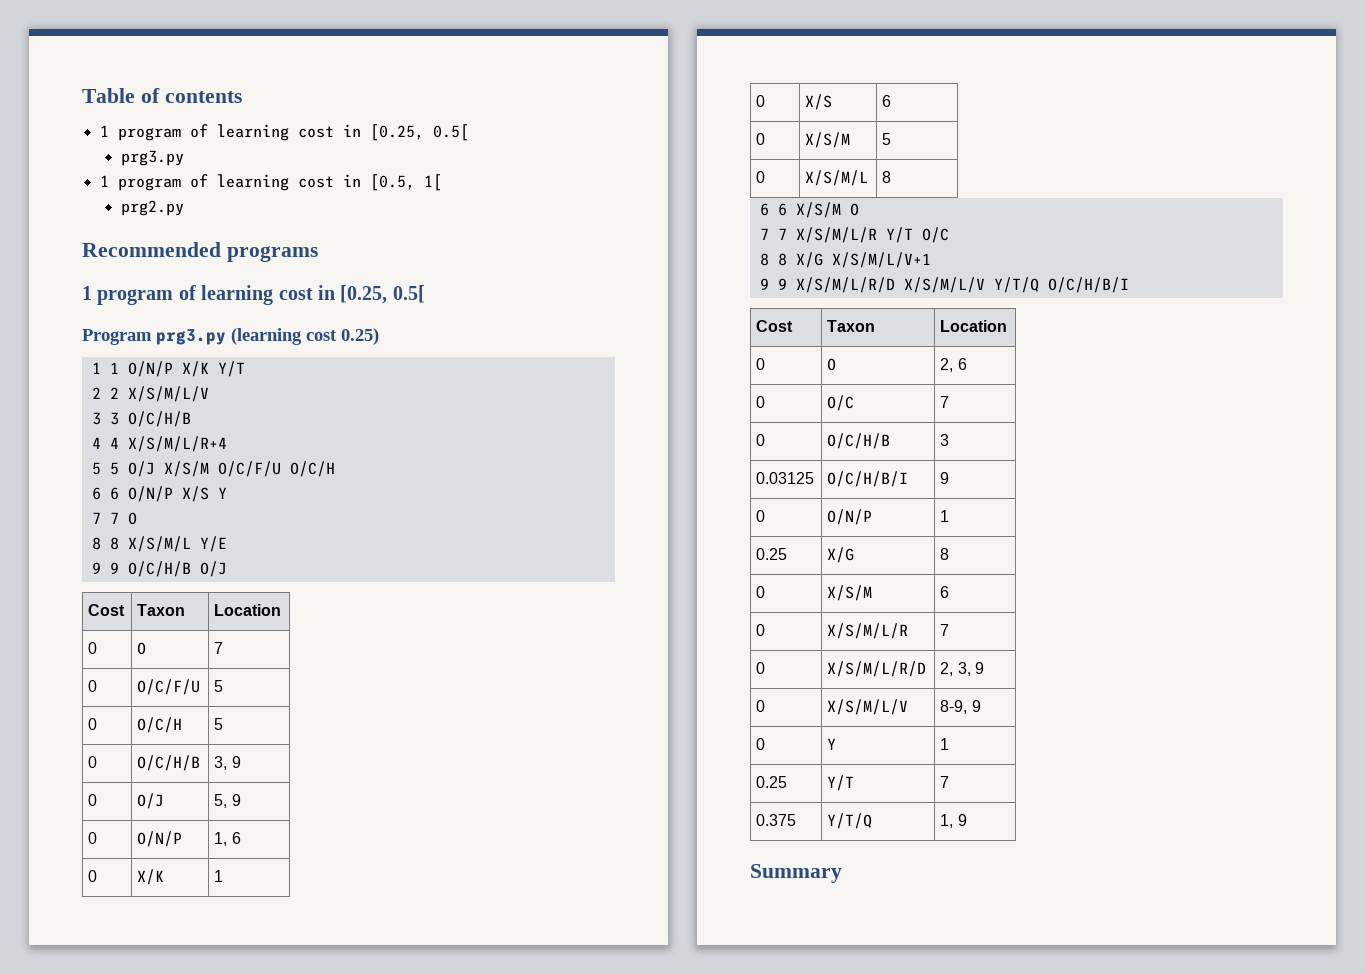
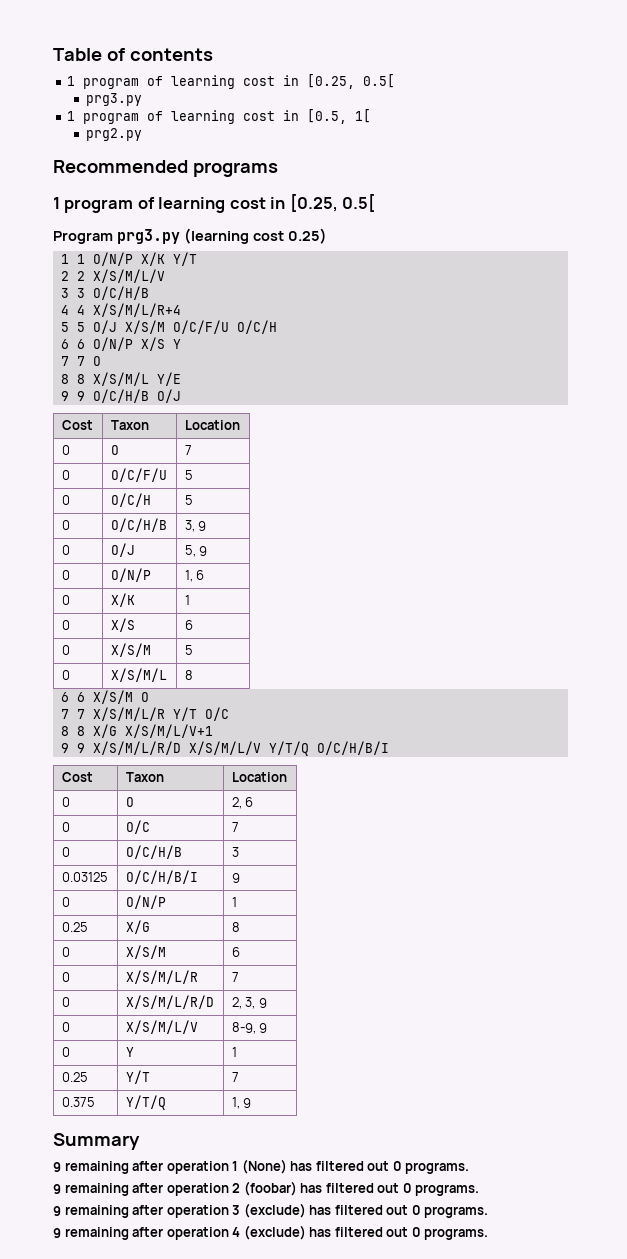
(842, 873) none -> [53,1159,470,1174] [53,1181,480,1196] [53,1203,489,1218] [53,1225,489,1240] // 9 remaining after operation 1 (None) has filtered out 0 programs. // 9 remaining after operation 2 (foobar) has filtered out 0 programs. // 9 remaining after operation 3 (exclude) has filtered out 0 programs. // 9 remaining after operation 4 (exclude) has filtered out 0 programs.

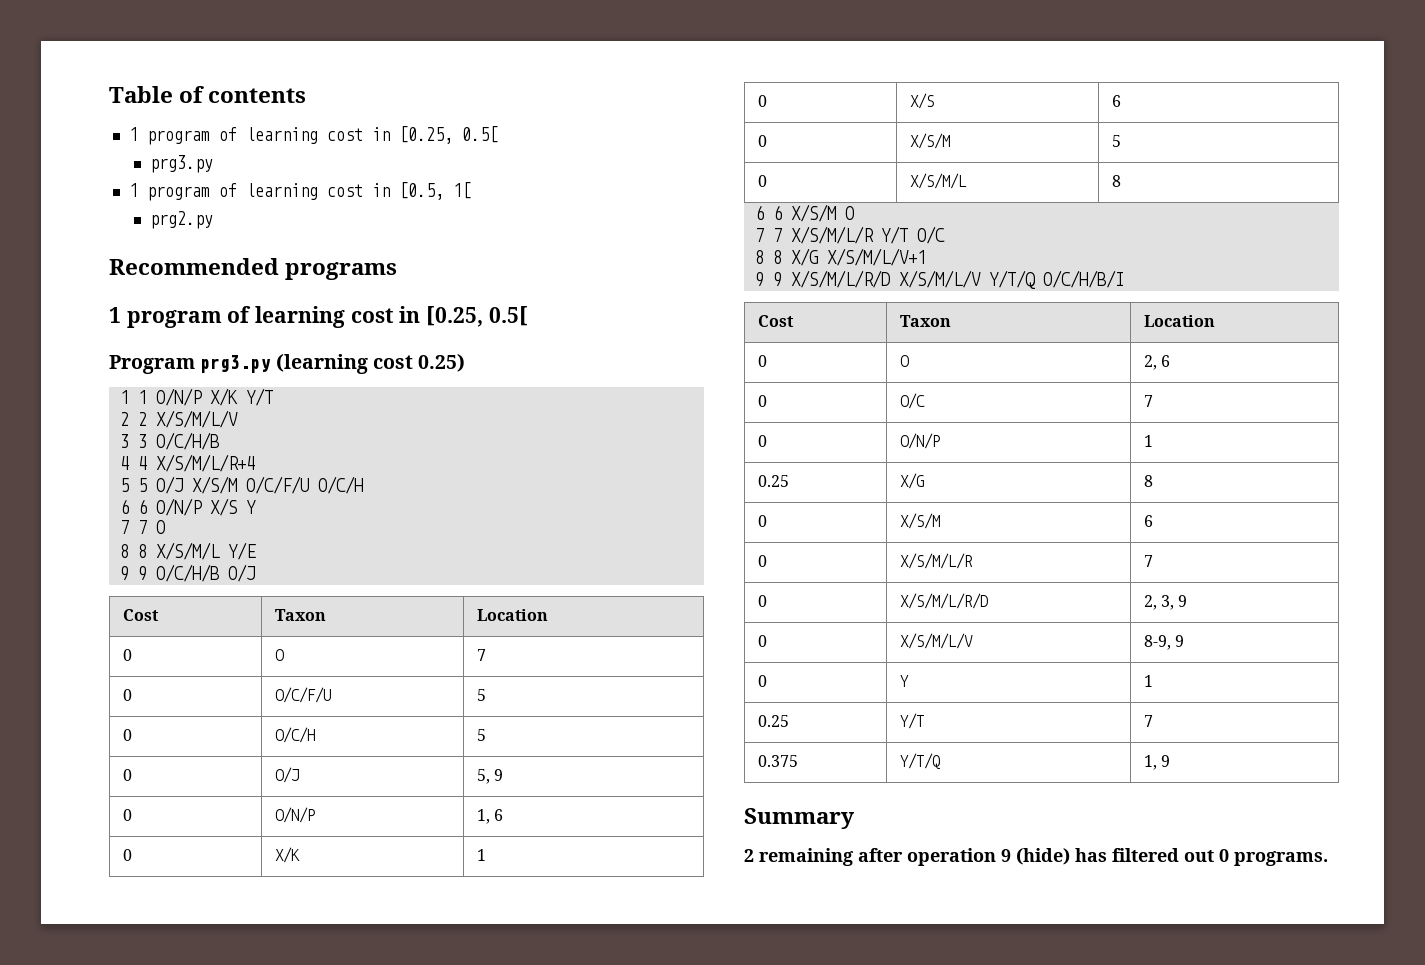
[61,520,70,530] [110,518,167,532] [184,520,207,532] // 0 | O/C/H/B | 3, 9 -> (486, 735) none
[61,847,70,857] [125,845,182,859] [231,847,239,857] [61,872,108,882] [125,870,198,884] [231,873,240,883] // 0 | O/C/H/B | 3 // 0.03125 | O/C/H/B/I | 9 -> (1153, 401) none
[53,1159,470,1174] [53,1181,480,1196] [53,1203,489,1218] [53,1225,489,1240] 9 remaining after operation 1 (None) has filtered out 0 programs. // 9 remaining after operation 2 (foobar) has filtered out 0 programs. // 9 remaining after operation 3 (exclude) has filtered out 0 programs. // 9 remaining after operation 4 (exclude) has filtered out 0 programs. -> [744,848,1328,866] 2 remaining after operation 9 (hide) has filtered out 0 programs.

